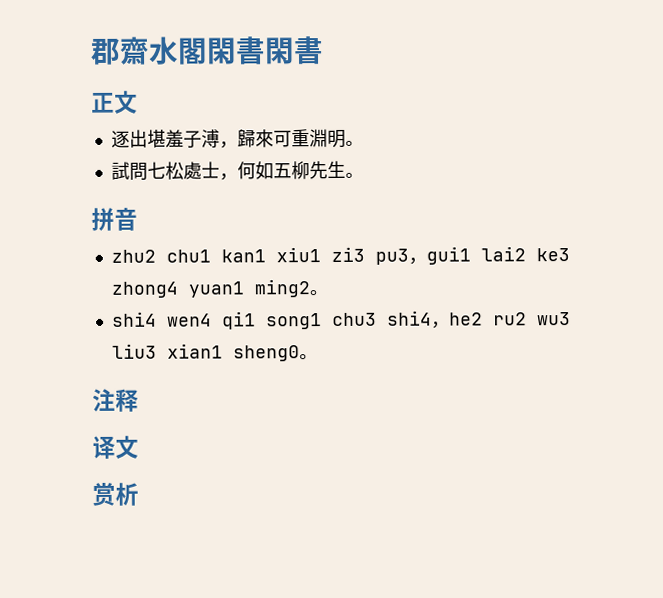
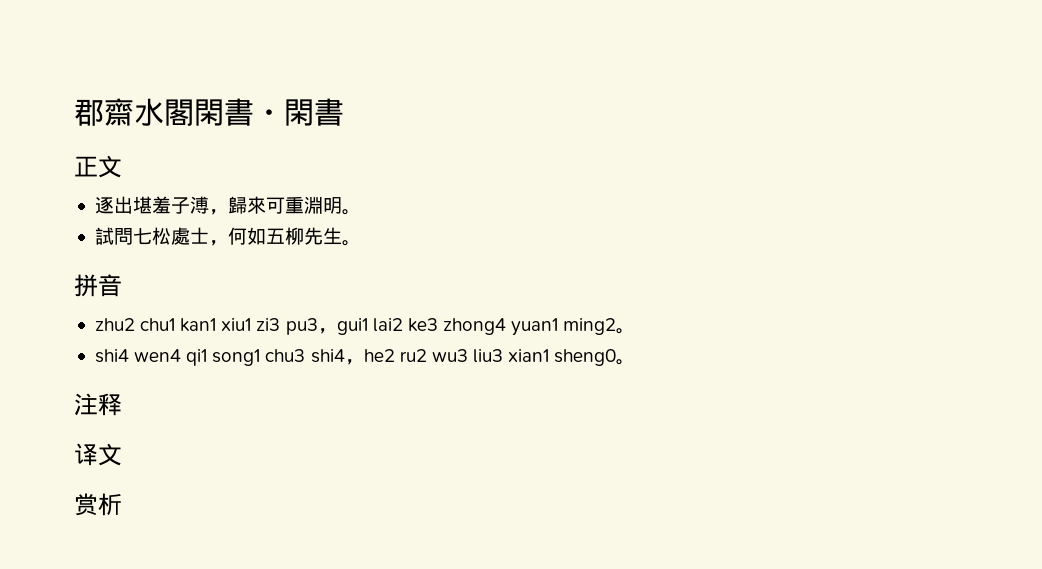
(266, 50) none -> [254,109,284,123] ・

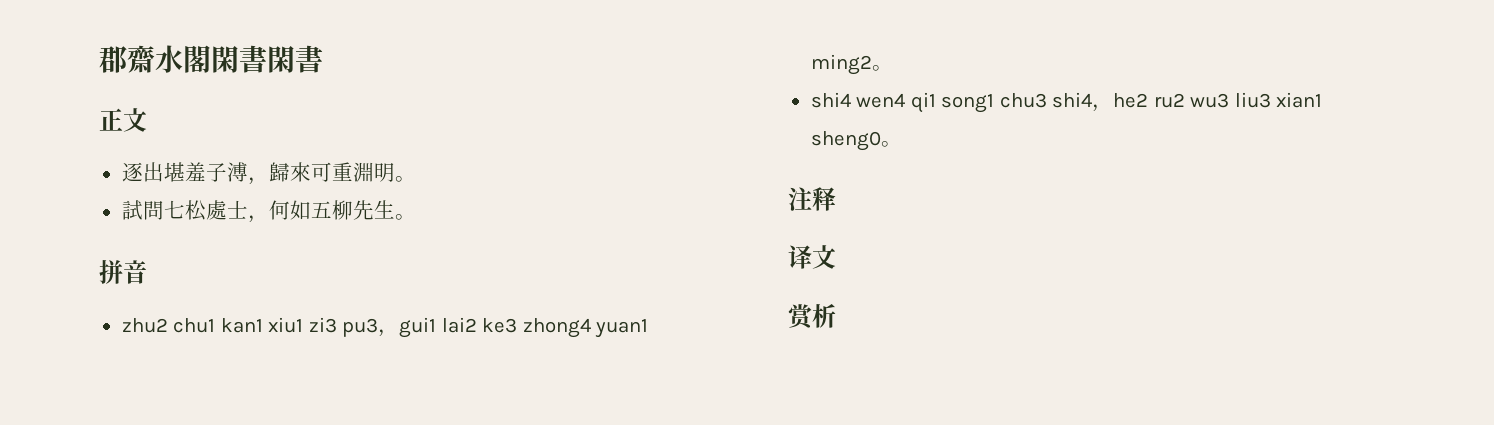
[254,109,284,123] ・ -> (267, 59) none

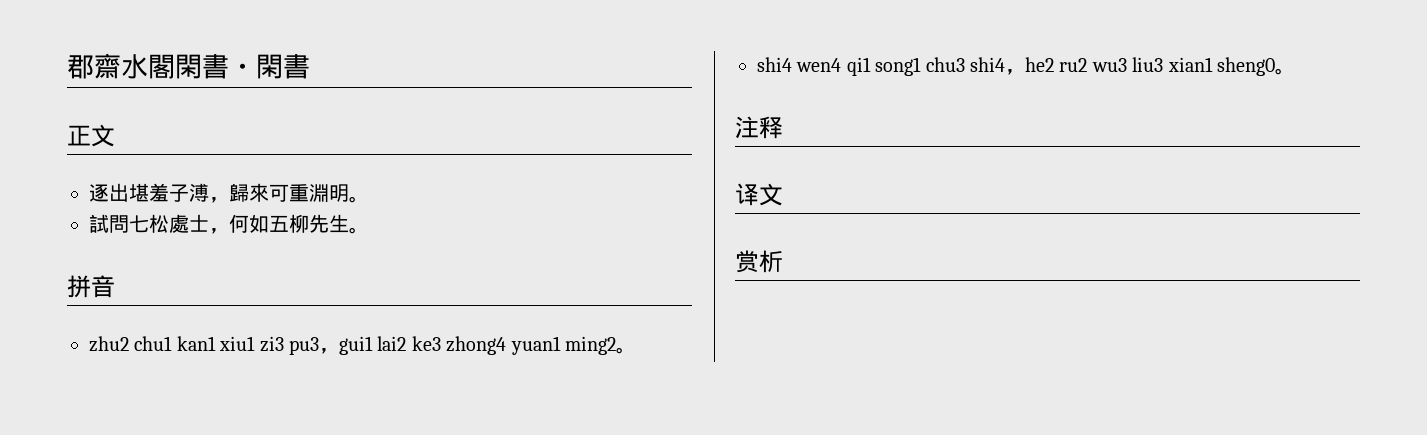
(267, 59) none -> [229,63,256,76] ・

